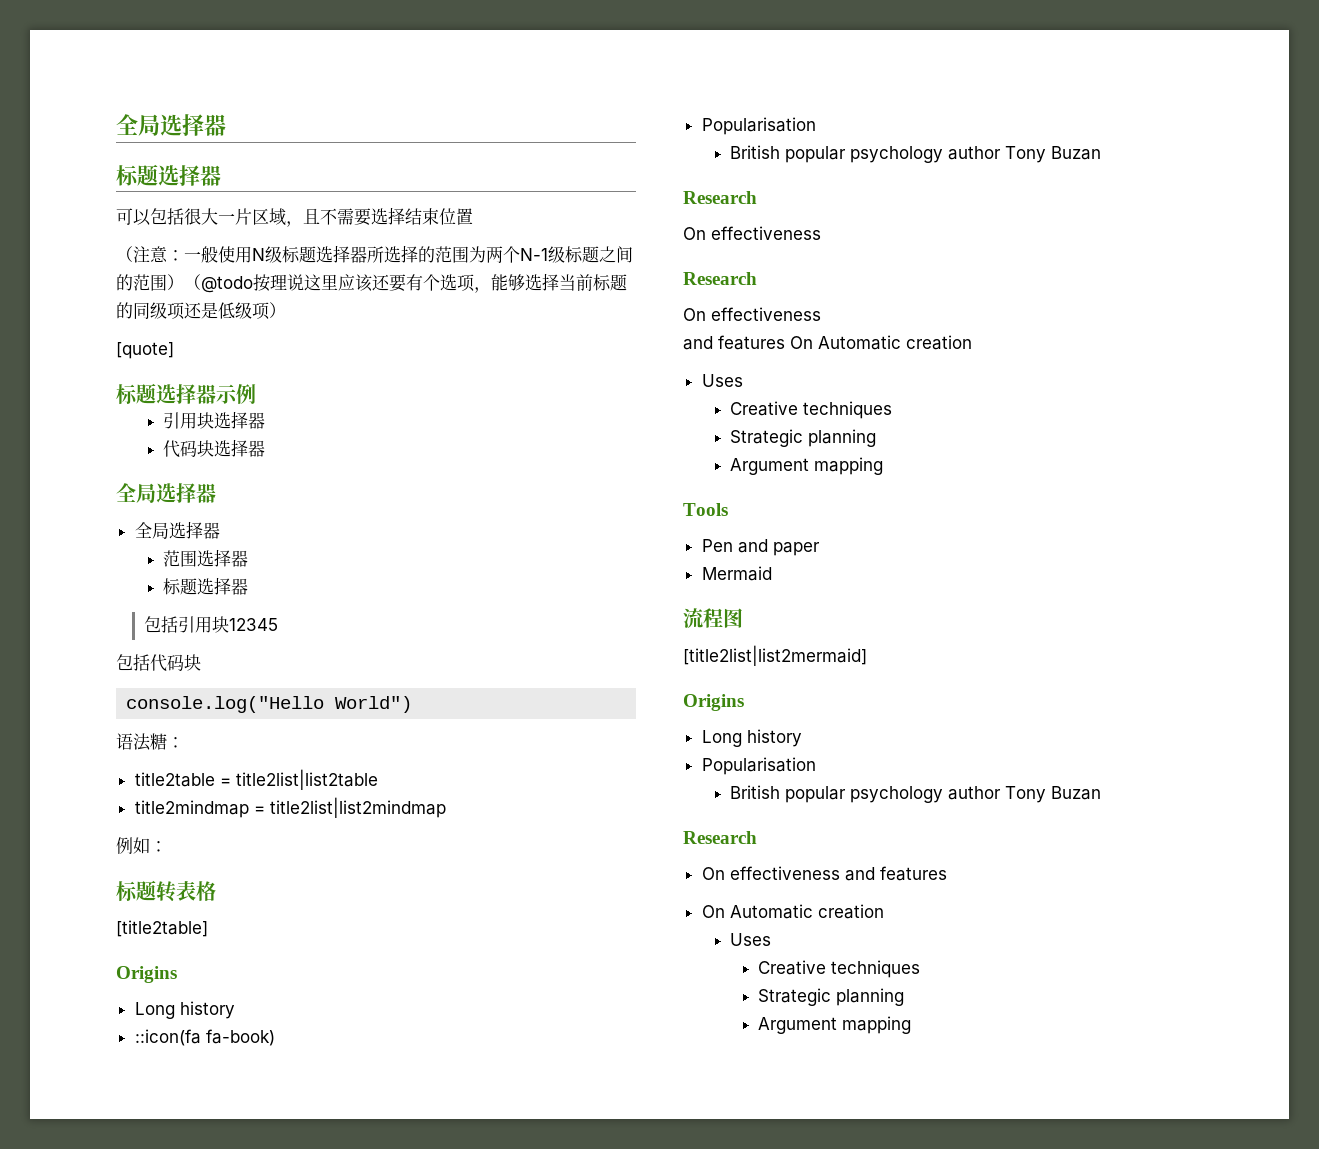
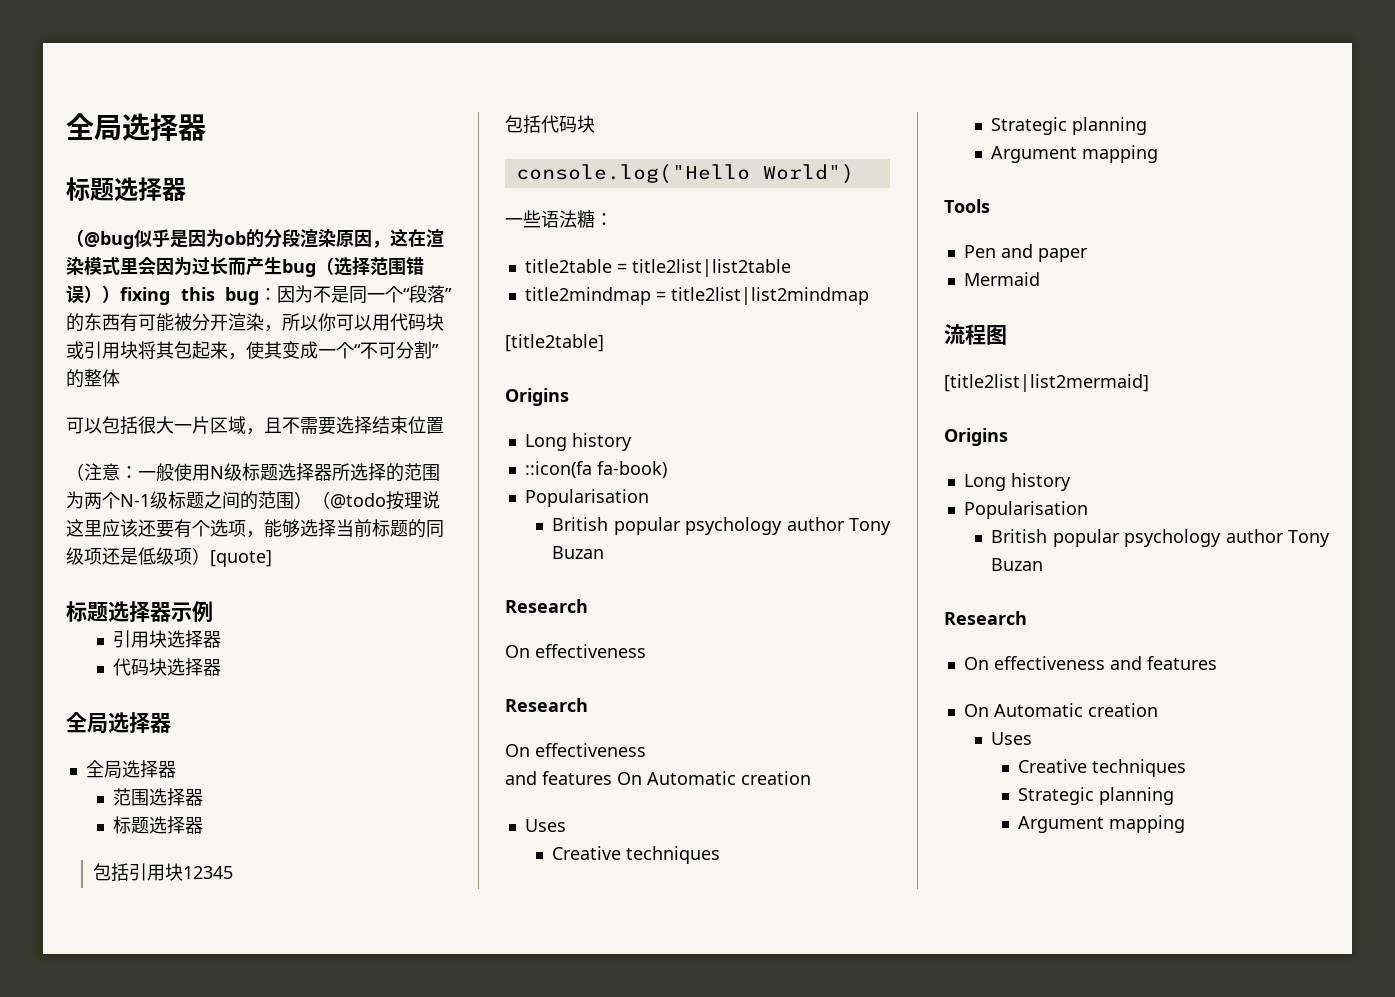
(221, 175) none -> [66,228,444,249] [66,257,424,277] [66,285,452,305] [66,313,444,332] [66,341,439,360] [66,369,120,388] // （@bug似乎是因为ob的分段渲染原因，这在渲染模式里会因为过长而产生bug（选择范围错误））fixing this bug：因为不是同一个“段落”的东西有可能被分开渲染，所以你可以用代码块或引用块将其包起来，使其变成一个“不可分割”的整体
(286, 310) // -> (210, 556) none
(413, 704) none -> [505,210,541,228] 一些
[116,837,167,854] [116,880,216,902] // 例如： // 标题转表格 -> (869, 296) none

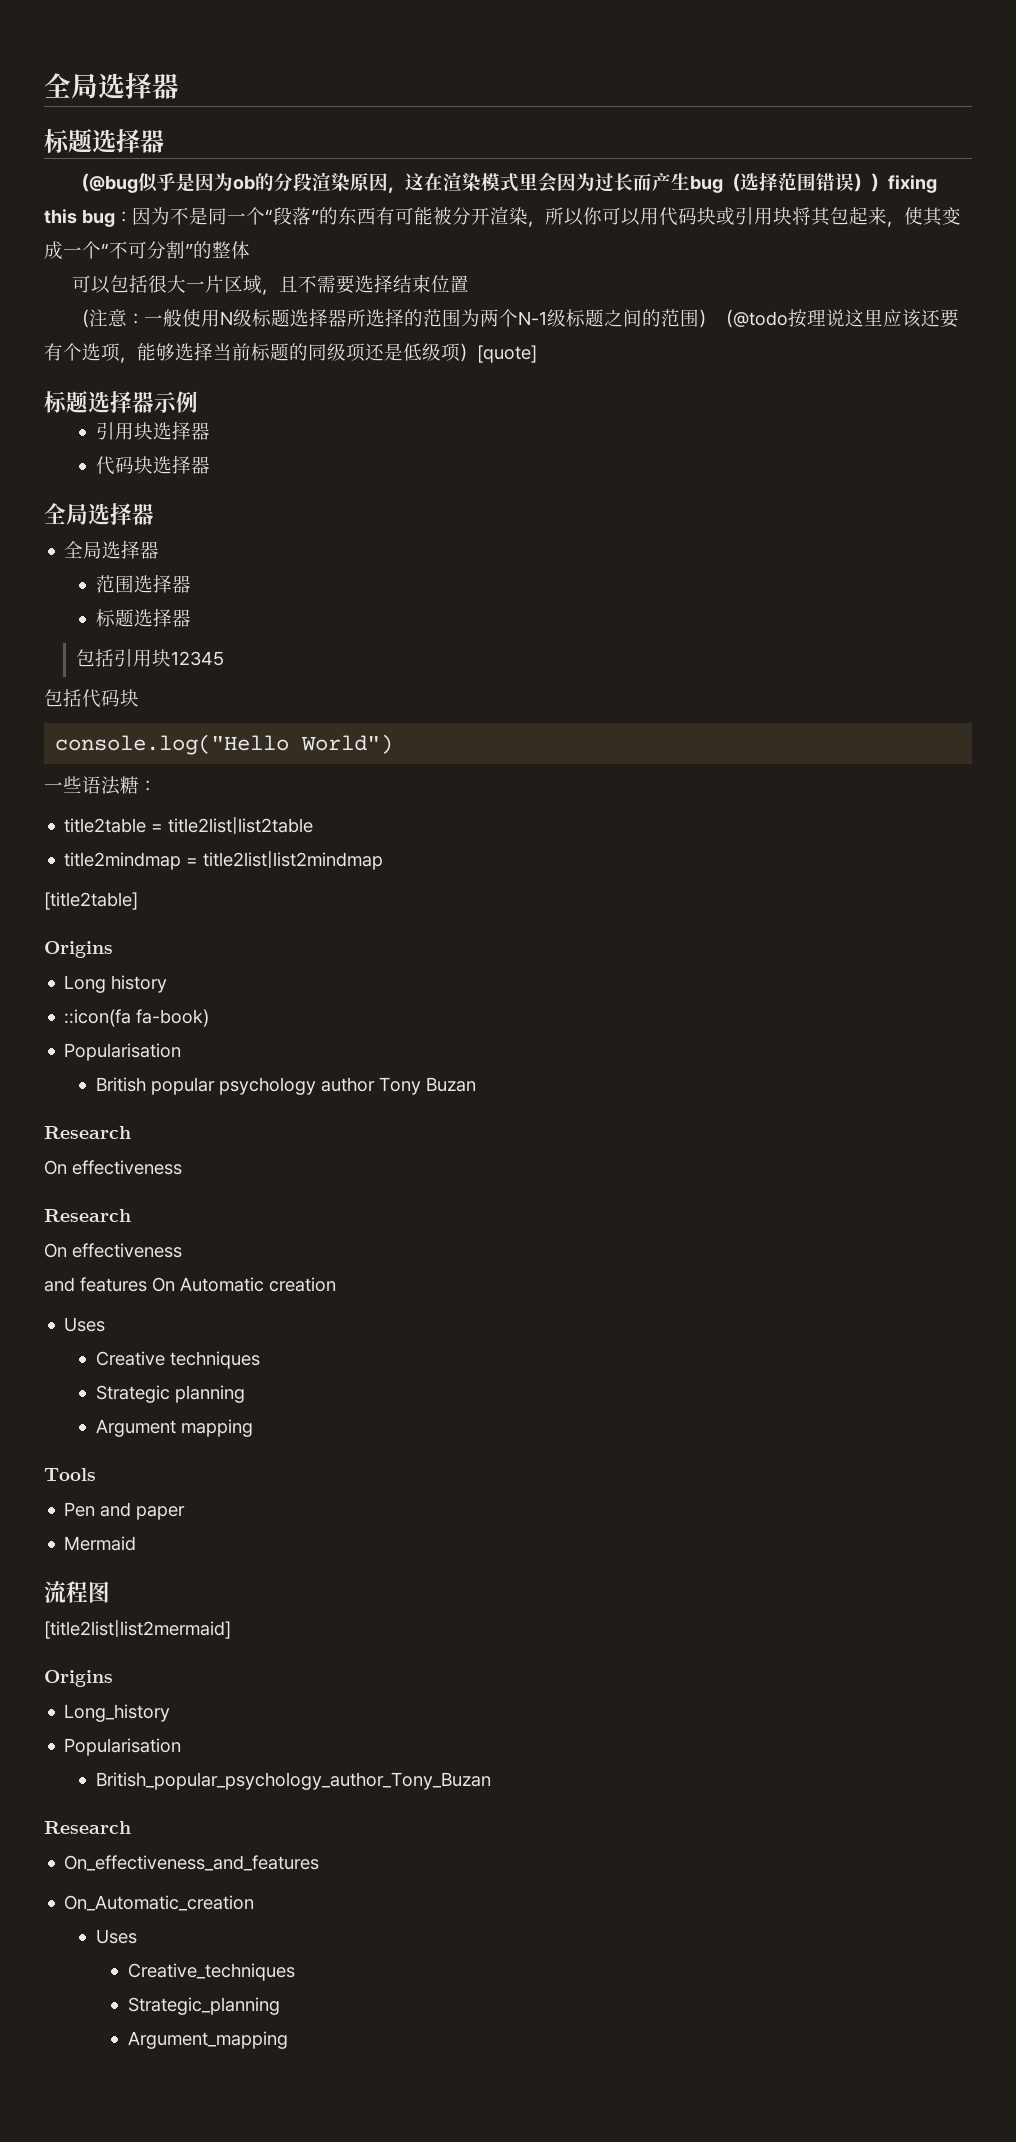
[963,473,1071,491] [963,501,1088,519] [990,529,1330,547] [990,558,1043,571] [944,611,1027,625] [963,656,1217,670] [963,703,1158,717] [990,732,1032,745] [1018,759,1187,777] [1018,787,1175,805] [1018,815,1186,833] Long history // Popularisation // British popular psychology author Tony Buzan // Research // On effectiveness and features // On Automatic creation // Uses // Creative techniques // Strategic planning // Argument mapping -> [64,1704,171,1722] [64,1738,182,1756] [96,1772,492,1790] [44,1821,131,1834] [64,1855,320,1871] [64,1895,255,1911] [96,1929,138,1944] [127,1963,295,1981] [127,1997,280,2015] [127,2031,288,2049] Long_history // Popularisation // British_popular_psychology_author_Tony_Buzan // Research // On_effectiveness_and_features // On_Automatic_creation // Uses // Creative_techniques // Strategic_planning // Argument_mapping

